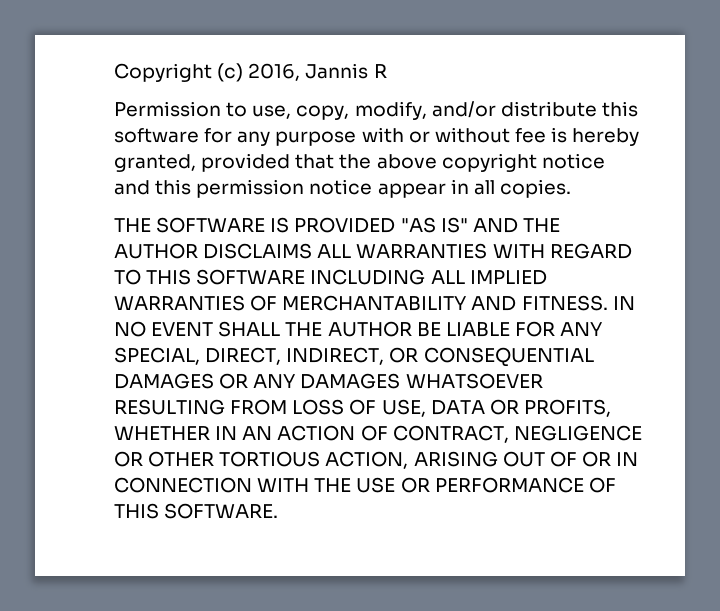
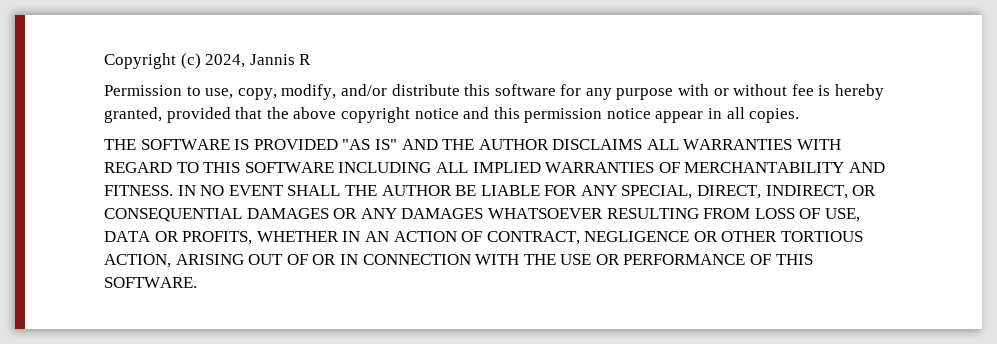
[248,63,301,81] 2016, -> [205,54,246,68] 2024,

